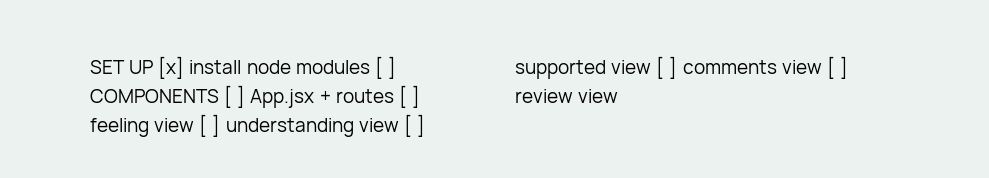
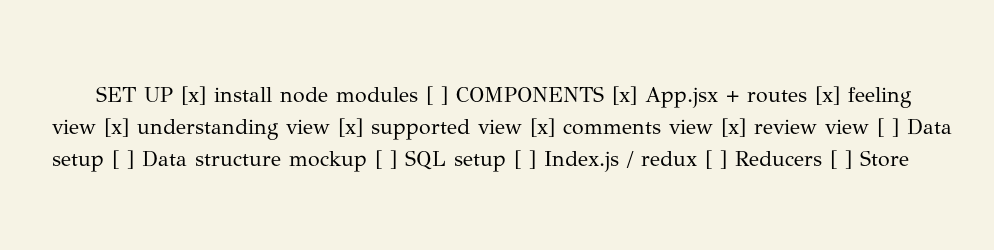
[224,85,246,108] [ ] -> [611,86,637,105] [x]
[398,85,420,108] [90,114,425,137] [515,56,848,79] [515,89,619,103] [ ] feeling view [ ] understanding view [ ] supported view [ ] comments view [ ] review view -> [814,86,912,108] [52,118,952,140] [52,150,909,172] [x] feeling view [x] understanding view [x] supported view [x] comments view [x] review view [ ] Data setup [ ] Data structure mockup [ ] SQL setup [ ] Index.js / redux [ ] Reducers [ ] Store

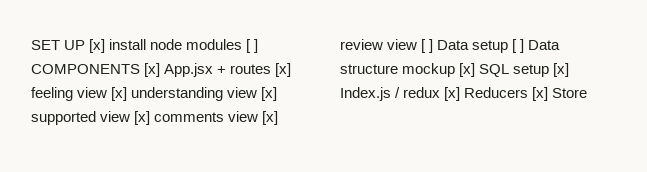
[375,150,852,172] [ ] SQL setup [ ] Index.js / redux [ ] Reducers [ ] -> [459,63,570,77] [340,87,549,101] [x] SQL setup [x] Index.js / redux [x] Reducers [x]

